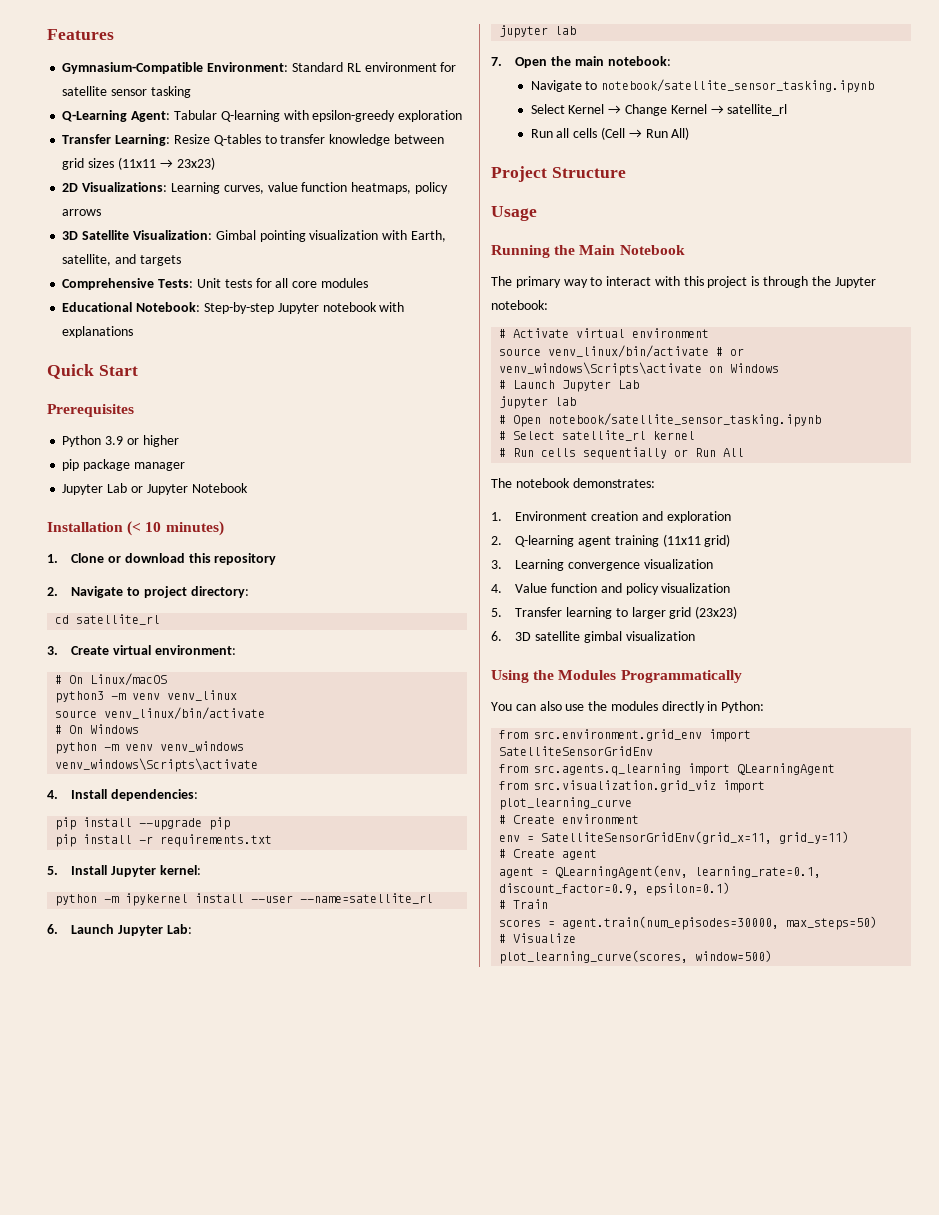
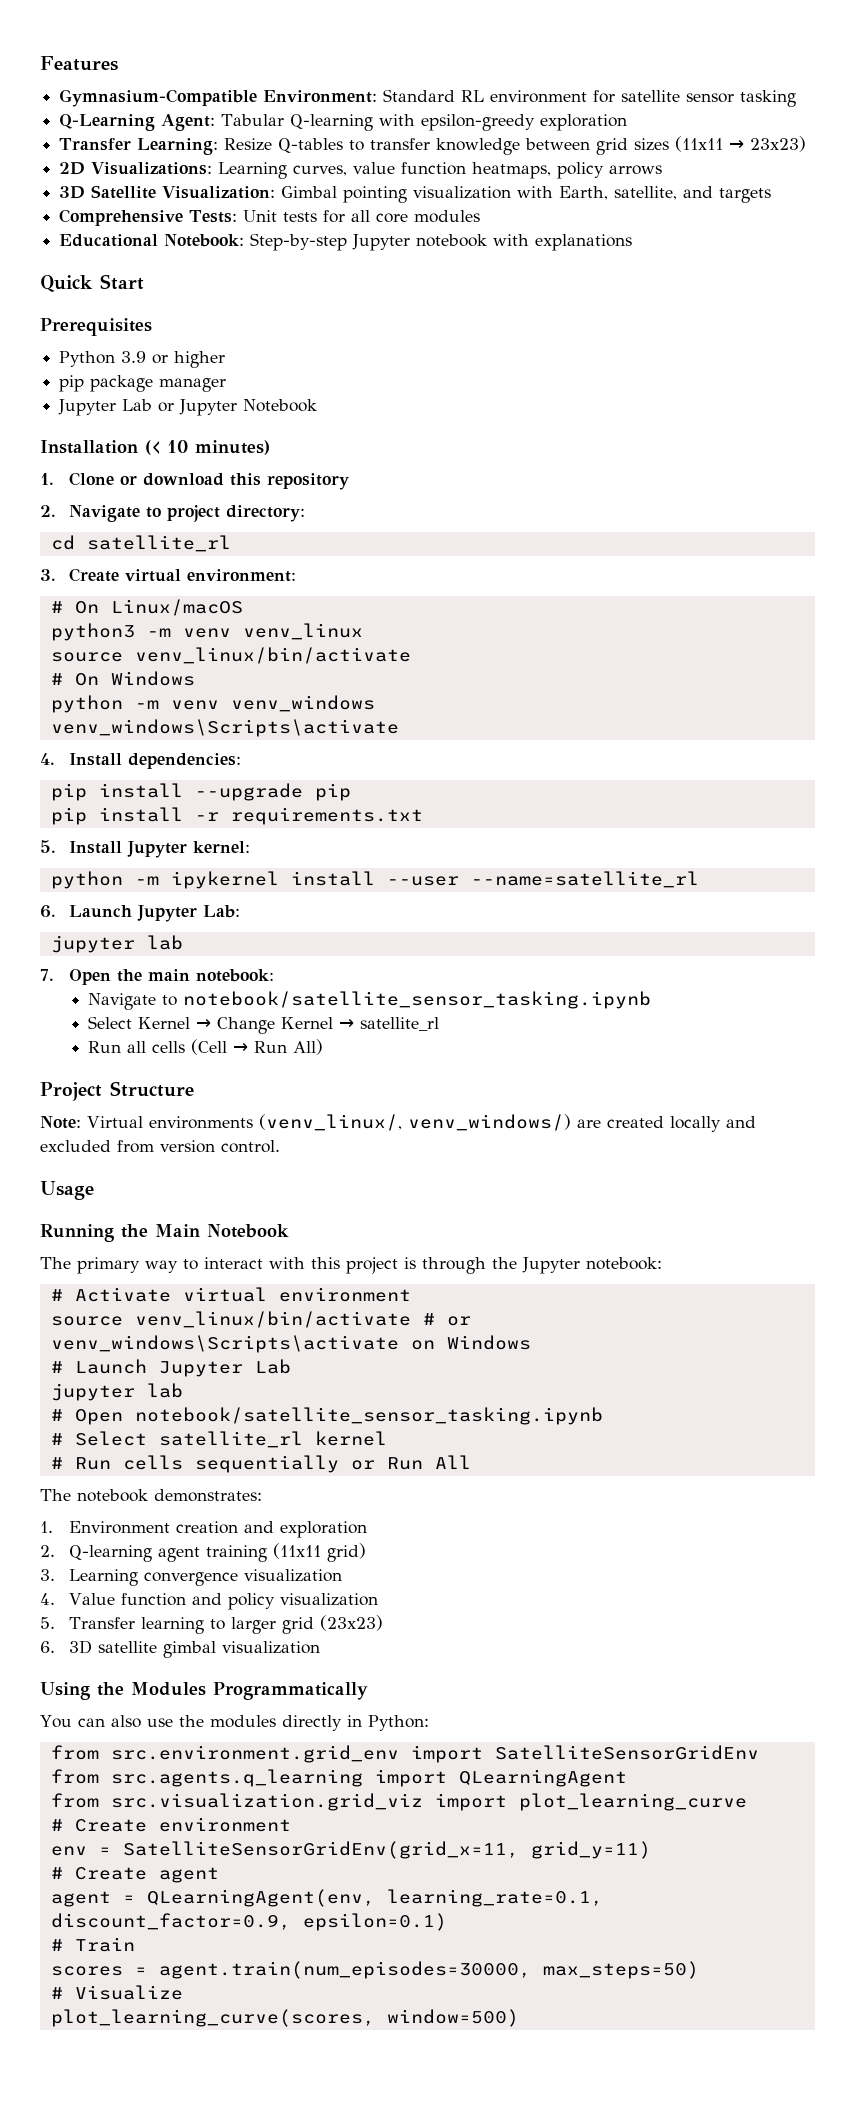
(626, 172) none -> [40,1114,756,1132] [40,1140,280,1153] // Note: Virtual environments (venv_linux/, venv_windows/) are created locally and excluded from version control.

